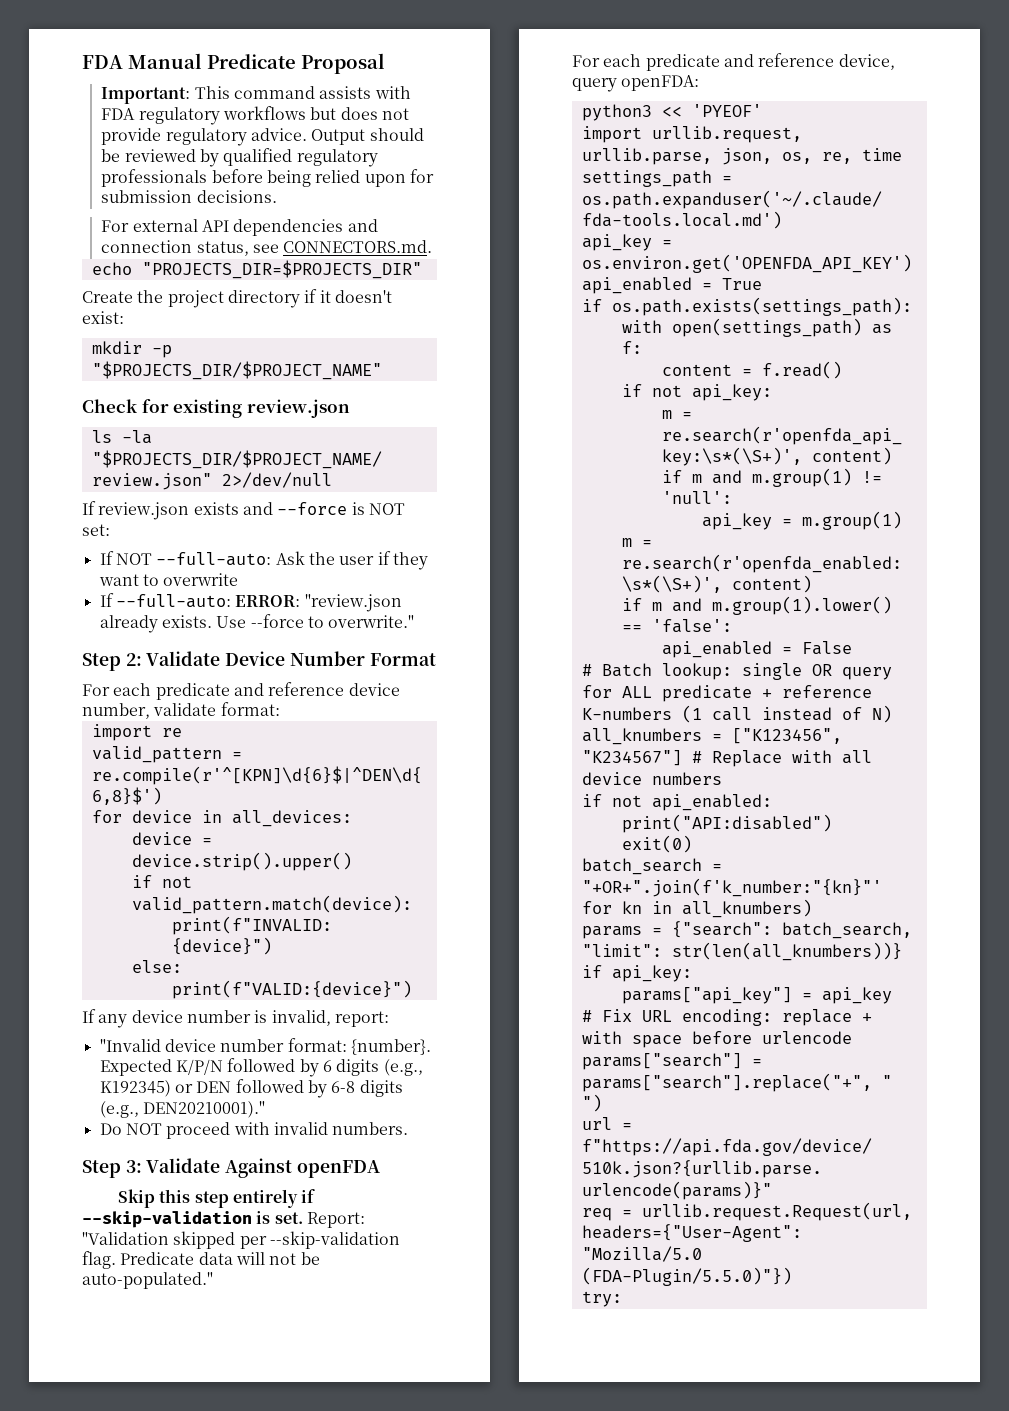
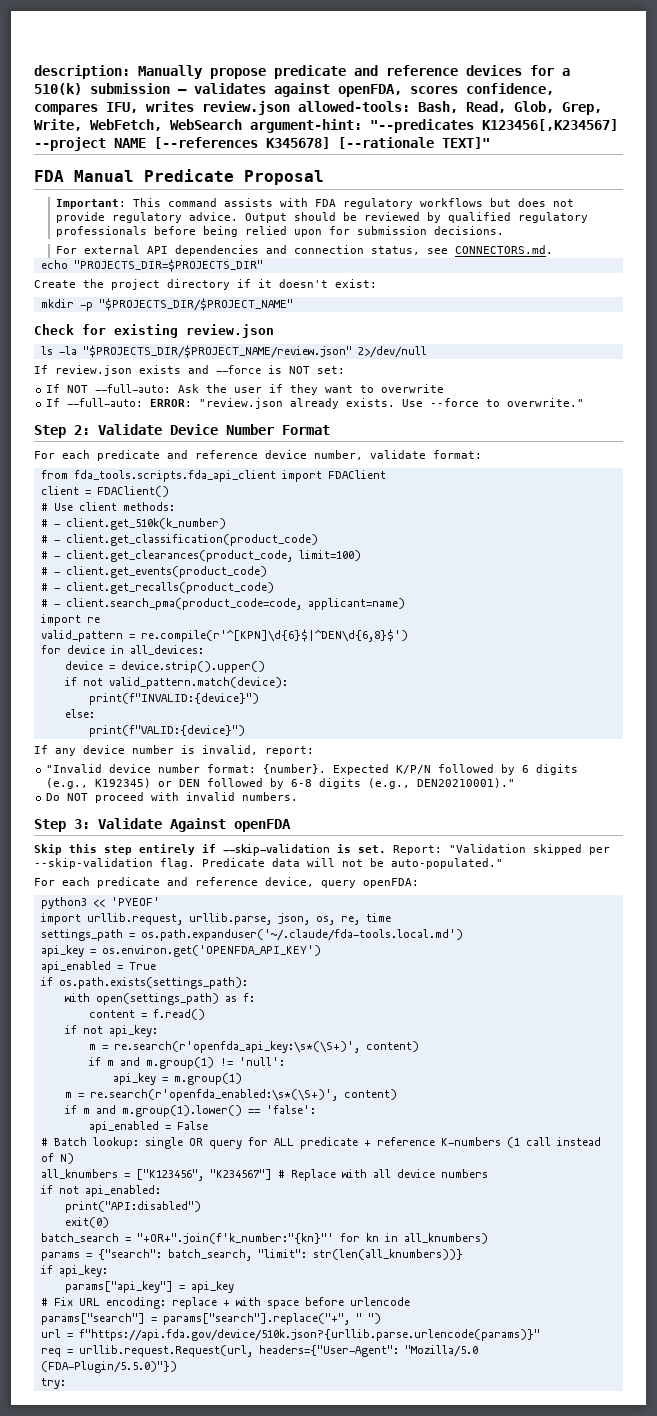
(82, 62) none -> [34,65,570,79] [34,83,554,97] [34,101,602,115] [34,119,618,133] [34,137,490,151] description: Manually propose predicate and reference devices for a 510(k) submission — validates against openFDA, scores confidence, compares IFU, writes review.json allowed-tools: Bash, Read, Glob, Grep, Write, WebFetch, WebSearch argument-hint: "--predicates K123456[,K234567] --project NAME [--references K345678] [--rationale TEXT]" //
(280, 709) none -> [40,470,386,482] [40,486,169,497] [40,502,175,511] [40,518,226,530] [40,534,318,546] [40,550,361,562] [40,566,267,578] [40,582,274,594] [40,598,405,610] // from fda_tools.scripts.fda_api_client import FDAClient // client = FDAClient() // # Use client methods: // # - client.get_510k(k_number) // # - client.get_classification(product_code) // # - client.get_clearances(product_code, limit=100) // # - client.get_events(product_code) // # - client.get_recalls(product_code) // # - client.search_pma(product_code=code, applicant=name)

